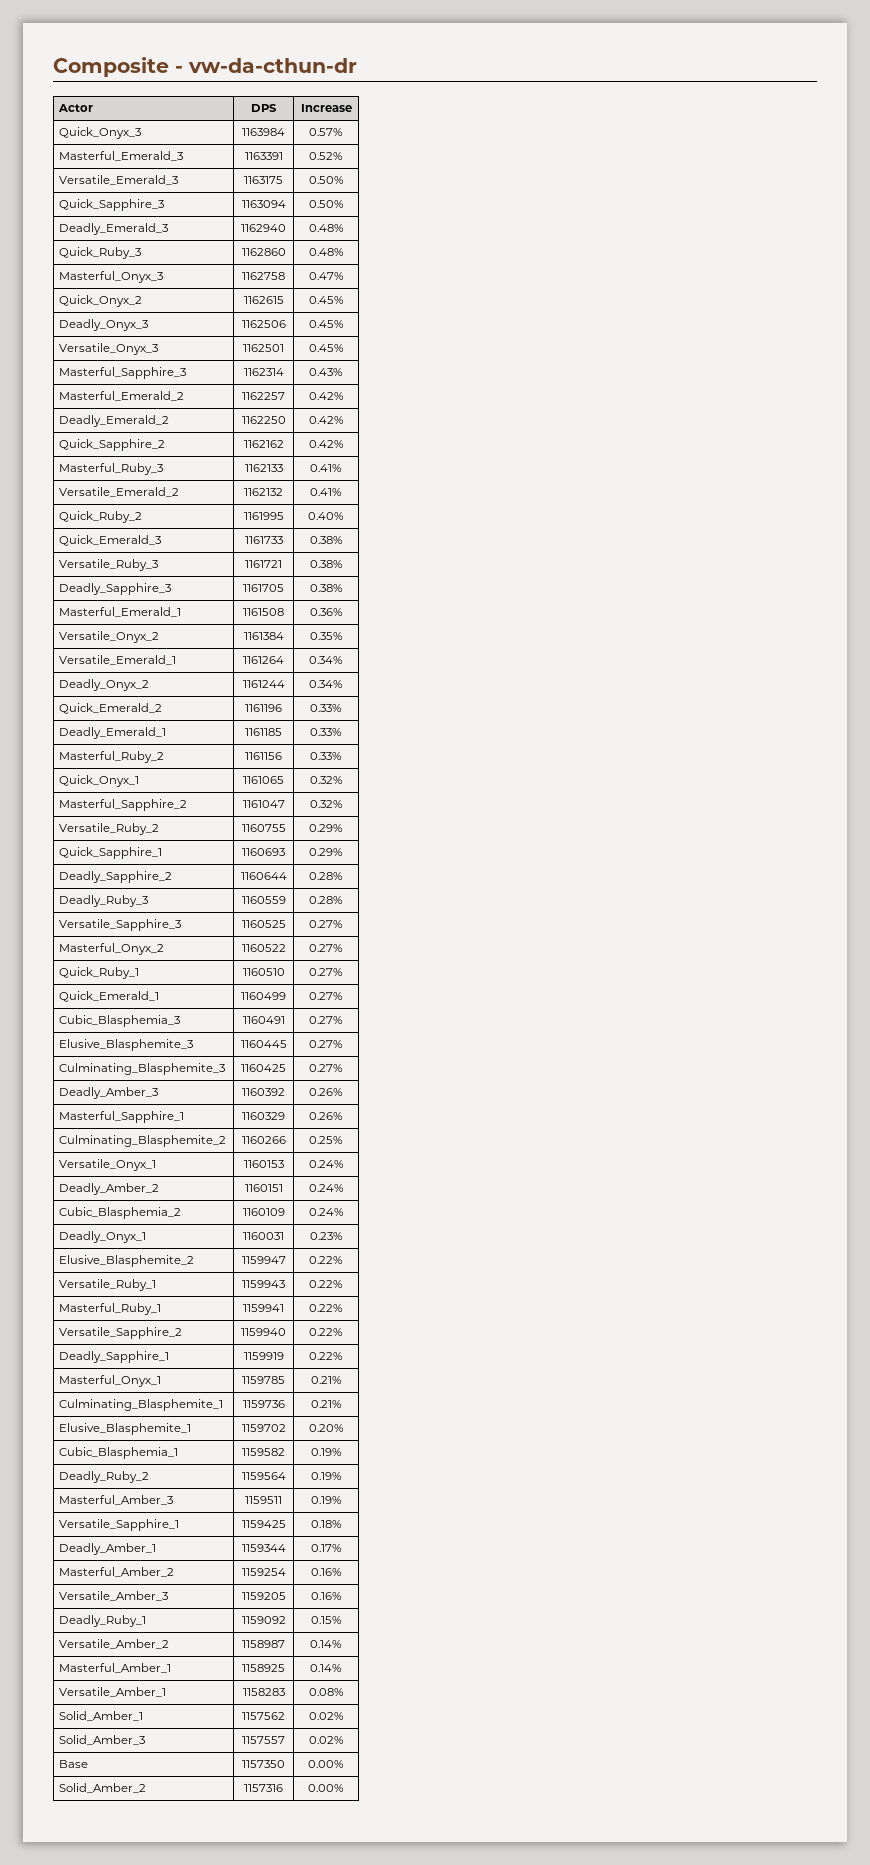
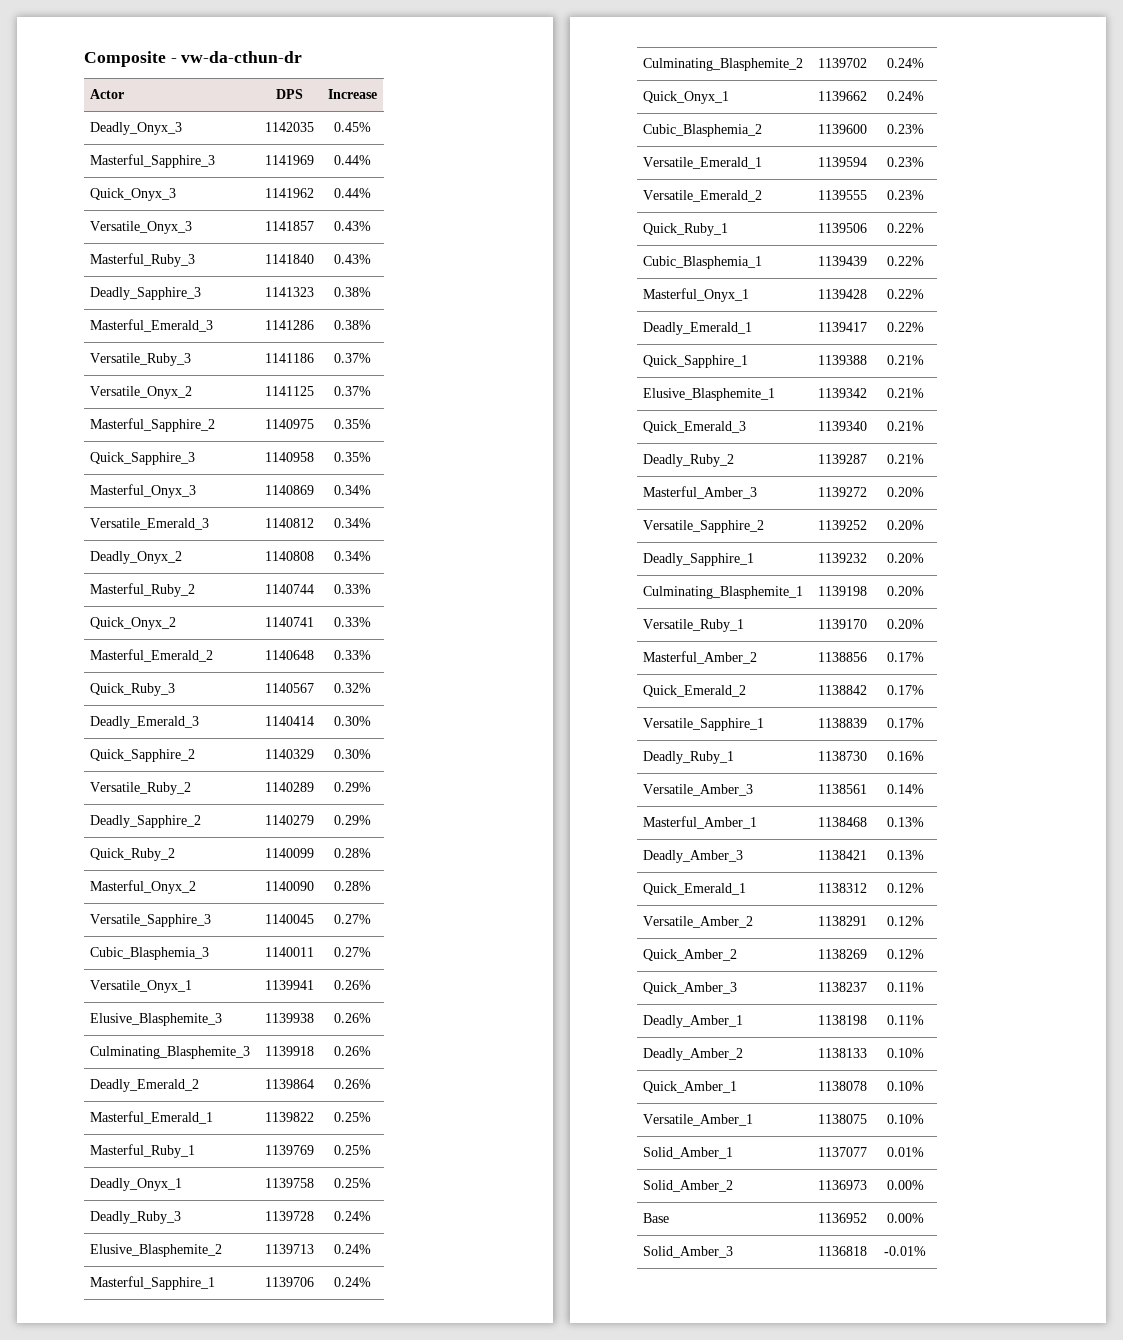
[59,127,142,139] [242,128,285,136] [309,128,343,136] [59,151,184,161] [244,152,283,160] [309,152,343,160] [59,175,179,185] [244,176,283,184] [308,176,344,184] [59,199,165,211] [241,200,286,208] [308,200,344,208] [59,223,169,235] [241,224,286,232] [308,224,344,232] [59,247,142,259] [241,248,286,256] [308,248,344,256] [59,271,164,283] [242,272,285,280] [308,272,344,280] [59,295,143,307] [243,296,284,304] [308,296,344,304] [59,319,149,331] [241,320,286,328] [308,320,344,328] [59,343,159,355] [243,344,284,352] [308,344,344,352] [59,367,187,379] [243,368,284,376] [309,368,343,376] [59,391,185,401] [242,392,285,400] [308,392,344,400] [59,415,170,427] [241,416,286,424] [308,416,344,424] [59,439,166,451] [243,440,284,448] [308,440,344,448] [59,463,164,475] [244,464,283,472] [310,464,342,472] [59,487,180,497] [244,488,283,496] [310,488,342,496] [59,511,143,523] [243,512,284,520] [308,512,344,520] [59,535,162,546] [244,536,283,544] [309,536,343,544] [59,559,159,571] [245,560,282,568] [309,560,343,568] [59,583,172,595] [243,584,284,592] [309,584,343,592] [59,607,182,617] [243,608,284,616] [309,608,343,616] [59,631,160,643] [243,632,284,640] [309,632,343,640] [59,655,177,665] [243,656,284,664] Quick_Onyx_3 | 1163984 | 0.57% // Masterful_Emerald_3 | 1163391 | 0.52% // Versatile_Emerald_3 | 1163175 | 0.50% // Quick_Sapphire_3 | 1163094 | 0.50% // Deadly_Emerald_3 | 1162940 | 0.48% // Quick_Ruby_3 | 1162860 | 0.48% // Masterful_Onyx_3 | 1162758 | 0.47% // Quick_Onyx_2 | 1162615 | 0.45% // Deadly_Onyx_3 | 1162506 | 0.45% // Versatile_Onyx_3 | 1162501 | 0.45% // Masterful_Sapphire_3 | 1162314 | 0.43% // Masterful_Emerald_2 | 1162257 | 0.42% // Deadly_Emerald_2 | 1162250 | 0.42% // Quick_Sapphire_2 | 1162162 | 0.42% // Masterful_Ruby_3 | 1162133 | 0.41% // Versatile_Emerald_2 | 1162132 | 0.41% // Quick_Ruby_2 | 1161995 | 0.40% // Quick_Emerald_3 | 1161733 | 0.38% // Versatile_Ruby_3 | 1161721 | 0.38% // Deadly_Sapphire_3 | 1161705 | 0.38% // Masterful_Emerald_1 | 1161508 | 0.36% // Versatile_Onyx_2 | 1161384 | 0.35% // Versatile_Emerald_1 | 1161264 -> [90,122,183,135] [264,122,314,132] [333,122,371,132] [90,154,216,168] [264,155,314,165] [333,155,371,165] [90,188,177,201] [264,188,314,198] [333,188,371,198] [90,221,193,234] [264,221,314,231] [333,221,371,231] [90,253,196,267] [264,254,314,264] [333,254,371,264] [90,287,202,300] [264,287,314,297] [333,287,371,297] [90,319,214,332] [264,320,314,330] [333,320,371,330] [90,353,192,366] [264,353,314,363] [333,353,371,363] [90,386,193,399] [264,386,314,396] [333,386,371,396] [90,418,216,432] [264,419,314,429] [333,419,371,429] [90,452,196,465] [264,452,314,462] [333,452,371,462] [90,484,197,498] [264,485,314,495] [333,485,371,495] [90,518,210,530] [264,518,314,528] Deadly_Onyx_3 | 1142035 | 0.45% // Masterful_Sapphire_3 | 1141969 | 0.44% // Quick_Onyx_3 | 1141962 | 0.44% // Versatile_Onyx_3 | 1141857 | 0.43% // Masterful_Ruby_3 | 1141840 | 0.43% // Deadly_Sapphire_3 | 1141323 | 0.38% // Masterful_Emerald_3 | 1141286 | 0.38% // Versatile_Ruby_3 | 1141186 | 0.37% // Versatile_Onyx_2 | 1141125 | 0.37% // Masterful_Sapphire_2 | 1140975 | 0.35% // Quick_Sapphire_3 | 1140958 | 0.35% // Masterful_Onyx_3 | 1140869 | 0.34% // Versatile_Emerald_3 | 1140812
[242,680,285,688] [309,680,343,688] [59,703,163,714] [245,704,282,712] [310,704,342,712] [59,727,167,739] [245,728,282,736] [310,728,342,736] [59,751,165,763] [245,752,282,760] [310,752,342,760] [59,775,140,787] [243,776,284,784] [309,776,343,784] [59,799,188,811] [242,800,285,808] [309,800,343,808] [59,823,160,835] [241,824,286,832] [309,824,343,832] [59,847,163,859] [242,848,285,856] [309,848,343,856] [59,871,173,883] [240,872,287,880] [309,872,343,880] [59,895,149,907] [241,896,286,904] 1161244 | 0.34% // Quick_Emerald_2 | 1161196 | 0.33% // Deadly_Emerald_1 | 1161185 | 0.33% // Masterful_Ruby_2 | 1161156 | 0.33% // Quick_Onyx_1 | 1161065 | 0.32% // Masterful_Sapphire_2 | 1161047 | 0.32% // Versatile_Ruby_2 | 1160755 | 0.29% // Quick_Sapphire_1 | 1160693 | 0.29% // Deadly_Sapphire_2 | 1160644 | 0.28% // Deadly_Ruby_3 | 1160559 -> [264,551,314,561] [333,551,371,561] [90,583,196,597] [264,584,314,594] [333,584,371,594] [90,617,177,630] [264,617,314,627] [333,617,371,627] [90,649,214,662] [264,650,314,660] [333,650,371,660] [90,683,176,696] [264,683,314,693] [333,683,371,693] [90,716,200,729] [264,716,314,726] [333,716,371,726] [90,749,196,762] [264,749,314,759] [333,749,371,759] [90,782,192,795] [264,782,314,792] [333,782,371,792] [90,815,202,828] [264,815,314,825] [333,815,371,825] [90,848,176,861] [264,848,314,858] [333,848,371,858] [90,880,197,894] [264,881,314,891] 1140808 | 0.34% // Masterful_Ruby_2 | 1140744 | 0.33% // Quick_Onyx_2 | 1140741 | 0.33% // Masterful_Emerald_2 | 1140648 | 0.33% // Quick_Ruby_3 | 1140567 | 0.32% // Deadly_Emerald_3 | 1140414 | 0.30% // Quick_Sapphire_2 | 1140329 | 0.30% // Versatile_Ruby_2 | 1140289 | 0.29% // Deadly_Sapphire_2 | 1140279 | 0.29% // Quick_Ruby_2 | 1140099 | 0.28% // Masterful_Onyx_2 | 1140090
[241,920,286,928] [309,920,343,928] [59,943,165,955] [241,944,286,952] [309,944,343,952] [59,967,140,979] [242,968,285,976] [309,968,343,976] [59,991,160,1002] [241,992,286,1000] 1160525 | 0.27% // Masterful_Onyx_2 | 1160522 | 0.27% // Quick_Ruby_1 | 1160510 | 0.27% // Quick_Emerald_1 | 1160499 -> [264,914,314,924] 1140045
[242,1016,285,1024] [309,1016,343,1024] 1160491 | 0.27% -> [264,947,314,957] [333,947,371,957] [90,980,193,993] [264,980,314,990] [333,980,371,990] 1140011 | 0.27% // Versatile_Onyx_1 | 1139941 | 0.26%
[240,1040,287,1048] [309,1040,343,1048] 1160445 | 0.27% -> [264,1013,314,1023] [333,1013,371,1023] 1139938 | 0.26%
[241,1064,286,1072] [309,1064,343,1072] [59,1087,159,1099] [242,1088,285,1096] [309,1088,343,1096] [59,1111,185,1123] [242,1112,285,1120] [309,1112,343,1120] [59,1135,227,1147] [241,1136,286,1144] [309,1136,343,1144] [59,1159,157,1171] [243,1160,284,1168] [308,1160,344,1168] [59,1183,160,1195] [244,1184,283,1192] [308,1184,344,1192] [59,1207,182,1219] [242,1208,285,1216] [308,1208,344,1216] [59,1231,147,1243] [243,1232,284,1240] [309,1232,343,1240] [59,1255,195,1267] [241,1256,286,1264] [309,1256,343,1264] [59,1279,157,1291] [242,1280,285,1288] [309,1280,343,1288] [59,1303,162,1315] [243,1304,284,1312] [309,1304,343,1312] [59,1327,183,1339] [241,1328,286,1336] [309,1328,343,1336] [59,1351,170,1363] [243,1352,284,1360] [309,1352,343,1360] [59,1375,162,1387] [242,1376,285,1384] [310,1376,342,1384] [59,1399,224,1411] [242,1400,285,1408] [310,1400,342,1408] [59,1423,192,1435] [241,1424,286,1432] [308,1424,344,1432] [59,1447,179,1459] [242,1448,285,1456] [310,1448,342,1456] [59,1471,150,1483] [241,1472,286,1480] [310,1472,342,1480] [59,1495,174,1505] [245,1496,282,1504] [310,1496,342,1504] [59,1519,180,1531] [241,1520,286,1528] [310,1520,342,1528] [59,1543,157,1555] [241,1544,286,1552] [310,1544,342,1552] [59,1567,175,1577] [241,1568,286,1576] 1160425 | 0.27% // Deadly_Amber_3 | 1160392 | 0.26% // Masterful_Sapphire_1 | 1160329 | 0.26% // Culminating_Blasphemite_2 | 1160266 | 0.25% // Versatile_Onyx_1 | 1160153 | 0.24% // Deadly_Amber_2 | 1160151 | 0.24% // Cubic_Blasphemia_2 | 1160109 | 0.24% // Deadly_Onyx_1 | 1160031 | 0.23% // Elusive_Blasphemite_2 | 1159947 | 0.22% // Versatile_Ruby_1 | 1159943 | 0.22% // Masterful_Ruby_1 | 1159941 | 0.22% // Versatile_Sapphire_2 | 1159940 | 0.22% // Deadly_Sapphire_1 | 1159919 | 0.22% // Masterful_Onyx_1 | 1159785 | 0.21% // Culminating_Blasphemite_1 | 1159736 | 0.21% // Elusive_Blasphemite_1 | 1159702 | 0.20% // Cubic_Blasphemia_1 | 1159582 | 0.19% // Deadly_Ruby_2 | 1159564 | 0.19% // Masterful_Amber_3 | 1159511 | 0.19% // Versatile_Sapphire_1 | 1159425 | 0.18% // Deadly_Amber_1 | 1159344 | 0.17% // Masterful_Amber_2 | 1159254 -> [264,1046,314,1056] [333,1046,371,1056] [90,1079,200,1092] [264,1079,314,1089] [333,1079,371,1089] [90,1111,214,1124] [264,1112,314,1122] [333,1112,371,1122] [90,1144,196,1158] [264,1145,314,1155] [333,1145,371,1155] [90,1178,183,1191] [264,1178,314,1188] [333,1178,371,1188] [90,1211,182,1224] [264,1211,314,1221] [333,1211,371,1221] [90,1244,223,1257] [264,1244,314,1254] [333,1244,371,1254] [90,1276,216,1290] [264,1277,314,1287] [333,1277,371,1287] [643,58,804,71] [817,58,867,68] [886,58,924,68] [643,91,730,104] [817,91,867,101] [886,91,924,101] [643,124,763,137] [817,124,867,134] [886,124,924,134] [643,157,763,169] [817,157,867,167] [886,157,924,167] [643,190,763,202] [817,190,867,200] [886,190,924,200] [643,223,729,236] [817,223,867,233] [886,223,924,233] [643,256,763,269] [817,256,867,266] [886,256,924,266] [643,288,750,302] [817,289,867,299] [886,289,924,299] [643,322,753,335] [817,322,867,332] [886,322,924,332] [643,355,749,368] [817,355,867,365] [886,355,924,365] [643,388,776,401] [817,388,867,398] [886,388,924,398] [643,421,747,433] [817,421,867,431] [886,421,924,431] [643,454,735,467] [817,454,867,464] [886,454,924,464] [643,486,758,499] [817,487,867,497] [886,487,924,497] [643,520,765,533] [817,520,867,530] [886,520,924,530] [643,553,755,566] [817,553,867,563] [886,553,924,563] [643,586,804,599] [817,586,867,596] [886,586,924,596] [643,619,745,632] [817,619,867,629] [886,619,924,629] [643,651,758,664] [817,652,867,662] [886,652,924,662] [643,685,747,697] [817,685,867,695] [886,685,924,695] [643,718,765,731] [817,718,867,728] [886,718,924,728] [643,751,735,764] [817,751,867,761] 1139918 | 0.26% // Deadly_Emerald_2 | 1139864 | 0.26% // Masterful_Emerald_1 | 1139822 | 0.25% // Masterful_Ruby_1 | 1139769 | 0.25% // Deadly_Onyx_1 | 1139758 | 0.25% // Deadly_Ruby_3 | 1139728 | 0.24% // Elusive_Blasphemite_2 | 1139713 | 0.24% // Masterful_Sapphire_1 | 1139706 | 0.24% // Culminating_Blasphemite_2 | 1139702 | 0.24% // Quick_Onyx_1 | 1139662 | 0.24% // Cubic_Blasphemia_2 | 1139600 | 0.23% // Versatile_Emerald_1 | 1139594 | 0.23% // Versatile_Emerald_2 | 1139555 | 0.23% // Quick_Ruby_1 | 1139506 | 0.22% // Cubic_Blasphemia_1 | 1139439 | 0.22% // Masterful_Onyx_1 | 1139428 | 0.22% // Deadly_Emerald_1 | 1139417 | 0.22% // Quick_Sapphire_1 | 1139388 | 0.21% // Elusive_Blasphemite_1 | 1139342 | 0.21% // Quick_Emerald_3 | 1139340 | 0.21% // Deadly_Ruby_2 | 1139287 | 0.21% // Masterful_Amber_3 | 1139272 | 0.20% // Versatile_Sapphire_2 | 1139252 | 0.20% // Deadly_Sapphire_1 | 1139232 | 0.20% // Culminating_Blasphemite_1 | 1139198 | 0.20% // Versatile_Ruby_1 | 1139170 | 0.20% // Masterful_Amber_2 | 1138856 | 0.17% // Quick_Emerald_2 | 1138842 | 0.17% // Versatile_Sapphire_1 | 1138839 | 0.17% // Deadly_Ruby_1 | 1138730
[241,1592,286,1600] [310,1592,342,1600] [59,1615,147,1627] [241,1616,286,1624] [310,1616,342,1624] [59,1639,170,1649] [242,1640,285,1648] [310,1640,342,1648] [59,1663,172,1673] [242,1664,285,1672] [310,1664,342,1672] 1159205 | 0.16% // Deadly_Ruby_1 | 1159092 | 0.15% // Versatile_Amber_2 | 1158987 | 0.14% // Masterful_Amber_1 | 1158925 | 0.14% -> [817,784,867,794] [886,784,924,794] [643,816,758,829] [817,817,867,827] [886,817,924,827] [643,850,744,863] [817,850,867,860] [886,850,924,860] [643,883,747,895] [817,883,867,893] [886,883,924,893] [643,916,754,928] [817,916,867,926] [886,916,924,926] [643,949,738,961] [817,949,867,959] [886,949,924,959] [643,982,738,994] [817,982,867,992] [886,982,924,992] [643,1015,744,1028] [817,1015,867,1025] [886,1015,924,1025] [643,1048,744,1061] [817,1048,867,1058] [886,1048,924,1058] [643,1081,738,1093] [817,1081,867,1091] [886,1081,924,1091] 1138561 | 0.14% // Masterful_Amber_1 | 1138468 | 0.13% // Deadly_Amber_3 | 1138421 | 0.13% // Quick_Emerald_1 | 1138312 | 0.12% // Versatile_Amber_2 | 1138291 | 0.12% // Quick_Amber_2 | 1138269 | 0.12% // Quick_Amber_3 | 1138237 | 0.11% // Deadly_Amber_1 | 1138198 | 0.11% // Deadly_Amber_2 | 1138133 | 0.10% // Quick_Amber_1 | 1138078 | 0.10%
[242,1688,285,1696] [308,1688,344,1696] 1158283 | 0.08% -> [817,1114,867,1124] [886,1114,924,1124] 1138075 | 0.10%
[242,1712,285,1720] [308,1712,344,1720] [59,1735,146,1745] [242,1736,285,1744] [308,1736,344,1744] [59,1760,89,1768] [242,1760,285,1768] [308,1760,344,1768] [59,1783,147,1793] [244,1784,283,1792] [308,1784,344,1792] 1157562 | 0.02% // Solid_Amber_3 | 1157557 | 0.02% // Base | 1157350 | 0.00% // Solid_Amber_2 | 1157316 | 0.00% -> [817,1147,867,1157] [886,1147,924,1157] [643,1180,734,1192] [817,1180,867,1190] [886,1180,924,1190] [643,1213,670,1223] [817,1213,867,1223] [886,1213,924,1223] [643,1246,734,1258] [817,1246,867,1256] [884,1246,926,1256] 1137077 | 0.01% // Solid_Amber_2 | 1136973 | 0.00% // Base | 1136952 | 0.00% // Solid_Amber_3 | 1136818 | -0.01%

